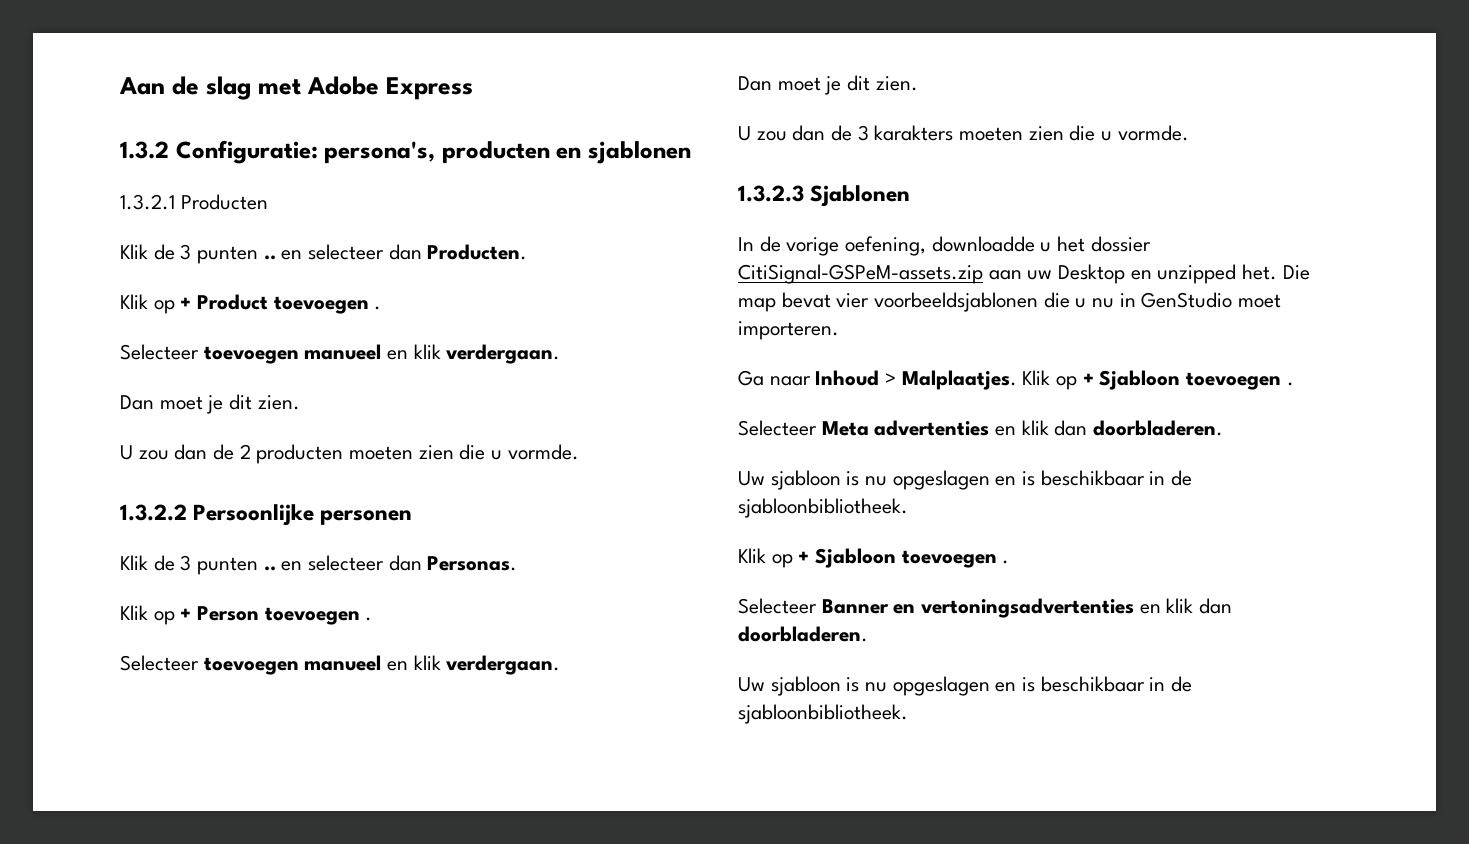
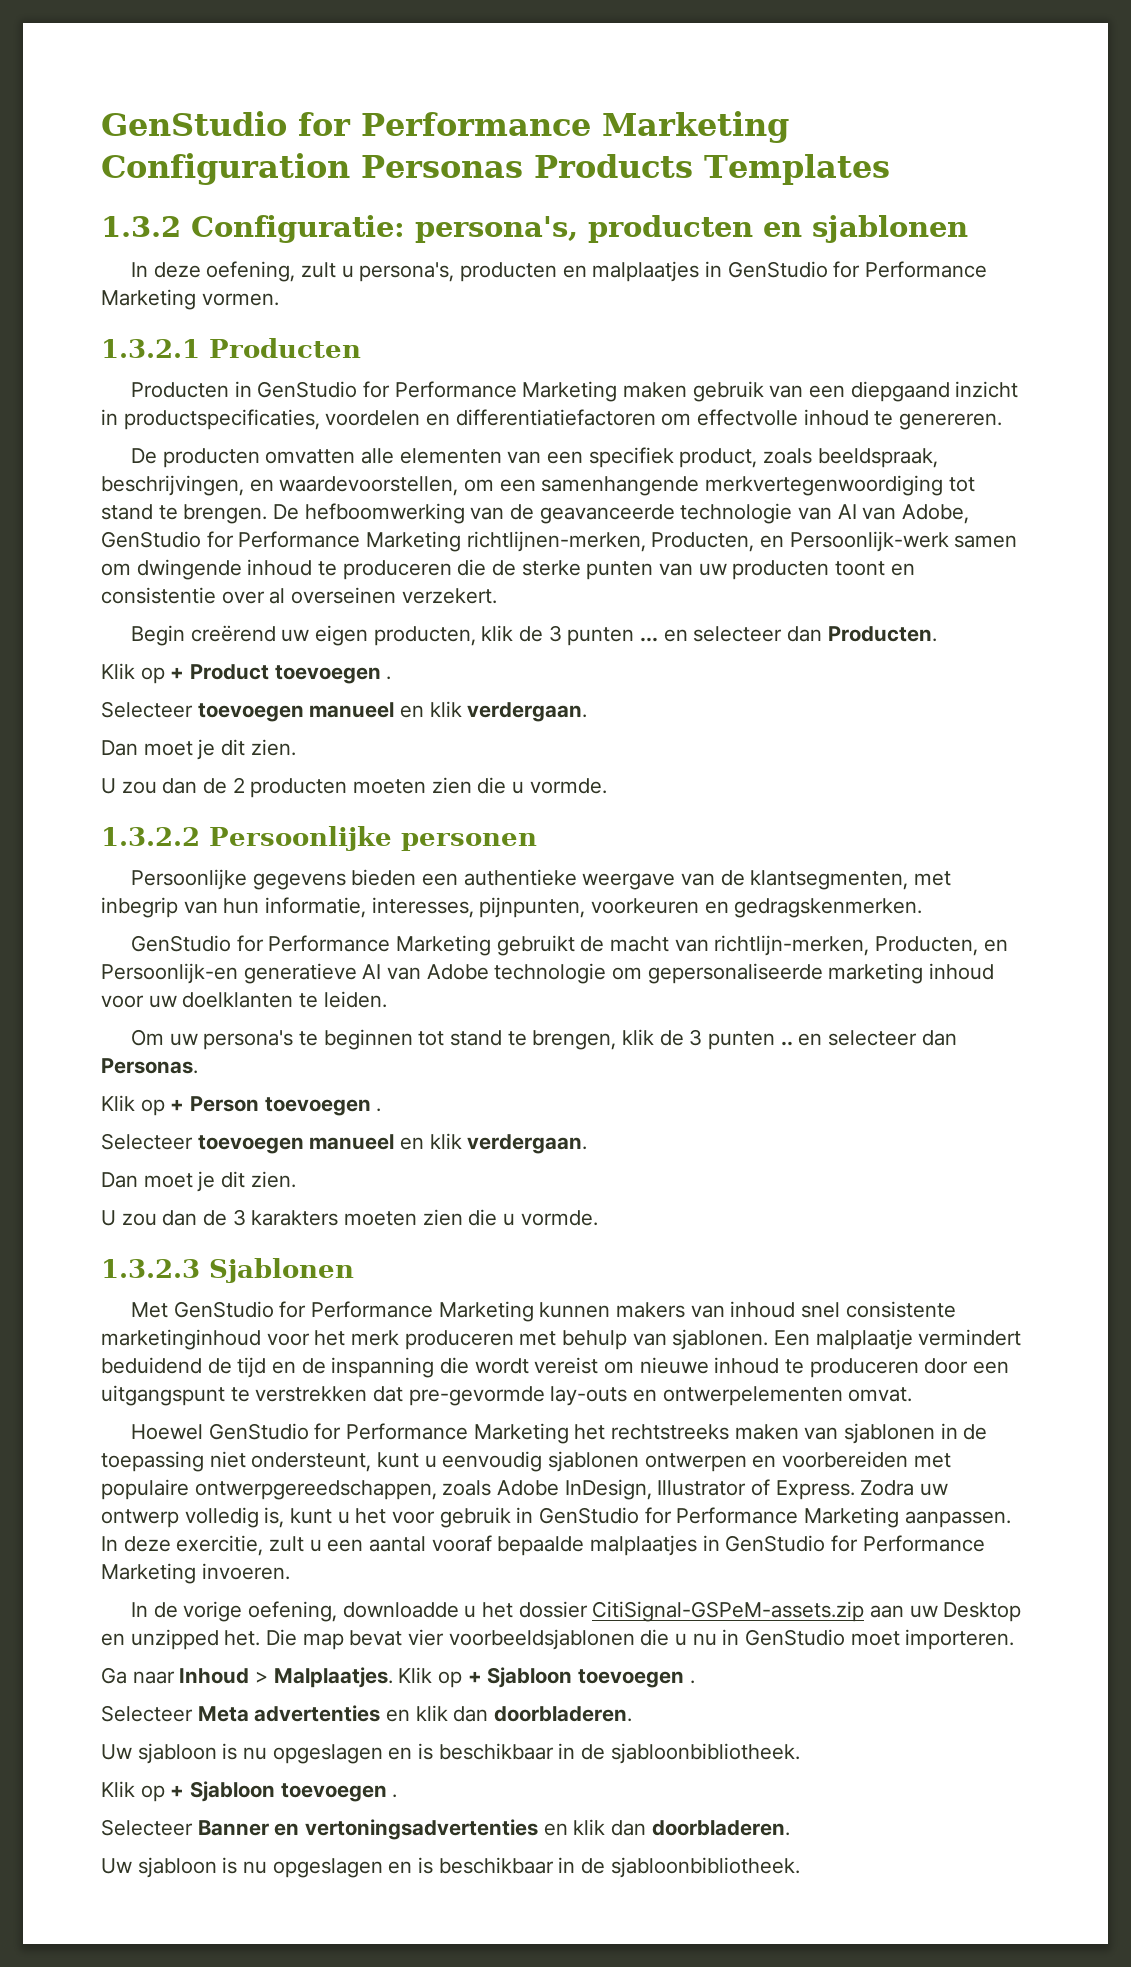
[119,76,473,100] Aan de slag met Adobe Express -> [101,111,789,143] [101,153,890,185] GenStudio for Performance Marketing Configuration Personas Products Templates
[120,194,268,210] [120,244,276,264] 1.3.2.1 Producten // Klik de 3 punten .. -> [130,261,987,282] [101,289,279,310] [101,338,361,358] [130,381,1019,402] [101,409,1003,430] [130,447,938,468] [101,475,975,496] [101,503,970,524] [101,531,1018,552] [101,559,915,580] [101,587,497,604] [130,625,658,646] In deze oefening, zult u persona's, producten en malplaatjes in GenStudio for Performance Marketing vormen. // 1.3.2.1 Producten // Producten in GenStudio for Performance Marketing maken gebruik van een diepgaand inzicht in productspecificaties, voordelen en differentiatiefactoren om effectvolle inhoud te genereren. // De producten omvatten alle elementen van een specifiek product, zoals beeldspraak, beschrijvingen, en waardevoorstellen, om een samenhangende merkvertegenwoordiging tot stand te brengen. De hefboomwerking van de geavanceerde technologie van AI van Adobe, GenStudio for Performance Marketing richtlijnen-merken, Producten, en Persoonlijk-werk samen om dwingende inhoud te produceren die de sterke punten van uw producten toont en consistentie over al overseinen verzekert. // Begin creërend uw eigen producten, klik de 3 punten ...
[120,555,148,570] Klik -> [130,869,951,890] [101,897,923,918] [130,935,1008,956] [101,963,995,984] [101,991,387,1008] [130,1029,654,1050] Persoonlijke gegevens bieden een authentieke weergave van de klantsegmenten, met inbegrip van hun informatie, interesses, pijnpunten, voorkeuren en gedragskenmerken. // GenStudio for Performance Marketing gebruikt de macht van richtlijn-merken, Producten, en Persoonlijk-en generatieve AI van Adobe technologie om gepersonaliseerde marketing inhoud voor uw doelklanten te leiden. // Om uw persona's te beginnen tot stand te brengen, klik
(911, 196) none -> [130,1301,956,1322] [101,1329,1022,1350] [101,1357,1010,1378] [101,1385,913,1406] [130,1423,988,1444] [101,1451,951,1472] [101,1479,949,1500] [101,1507,1011,1528] [101,1535,985,1556] [101,1563,290,1584] // Met GenStudio for Performance Marketing kunnen makers van inhoud snel consistente marketinginhoud voor het merk produceren met behulp van sjablonen. Een malplaatje vermindert beduidend de tijd en de inspanning die wordt vereist om nieuwe inhoud te produceren door een uitgangspunt te verstrekken dat pre-gevormde lay-outs en ontwerpelementen omvat. // Hoewel GenStudio for Performance Marketing het rechtstreeks maken van sjablonen in de toepassing niet ondersteunt, kunt u eenvoudig sjablonen ontwerpen en voorbereiden met populaire ontwerpgereedschappen, zoals Adobe InDesign, Illustrator of Express. Zodra uw ontwerp volledig is, kunt u het voor gebruik in GenStudio for Performance Marketing aanpassen. In deze exercitie, zult u een aantal vooraf bepaalde malplaatjes in GenStudio for Performance Marketing invoeren.

